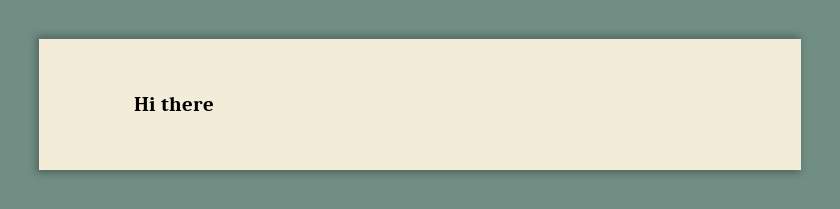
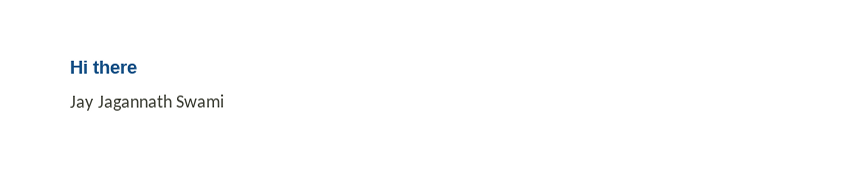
(214, 103) none -> [70,94,226,111] // Jay Jagannath Swami

